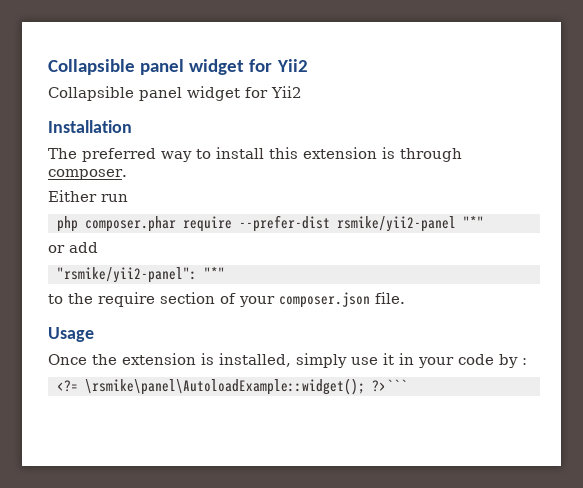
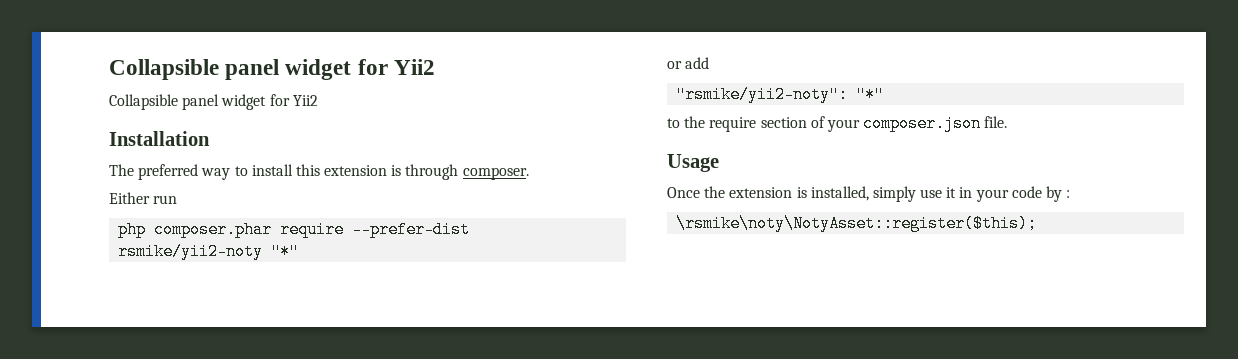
[336,216,456,232] rsmike/yii2-panel -> [118,243,264,260] rsmike/yii2-noty
[56,267,197,283] "rsmike/yii2-panel": -> [676,86,849,103] "rsmike/yii2-noty":
[56,378,407,395] <?= \rsmike\panel\AutoloadExample::widget(); ?>``` -> [676,215,1038,232] \rsmike\noty\NotyAsset::register($this);

